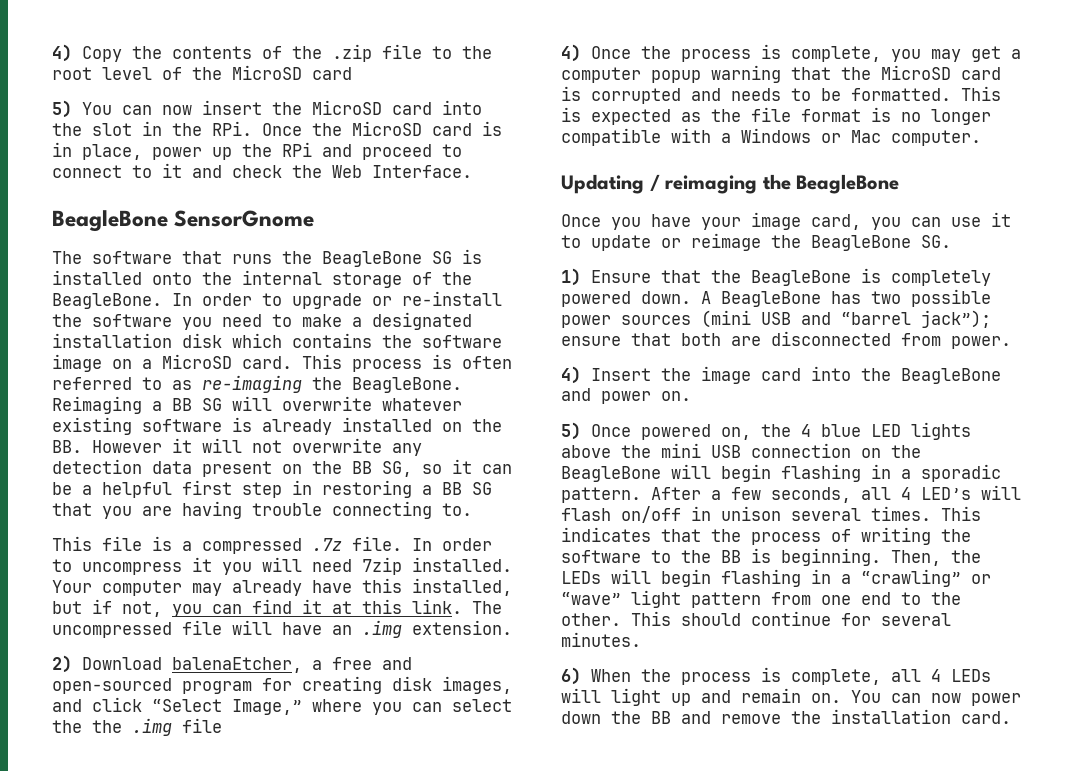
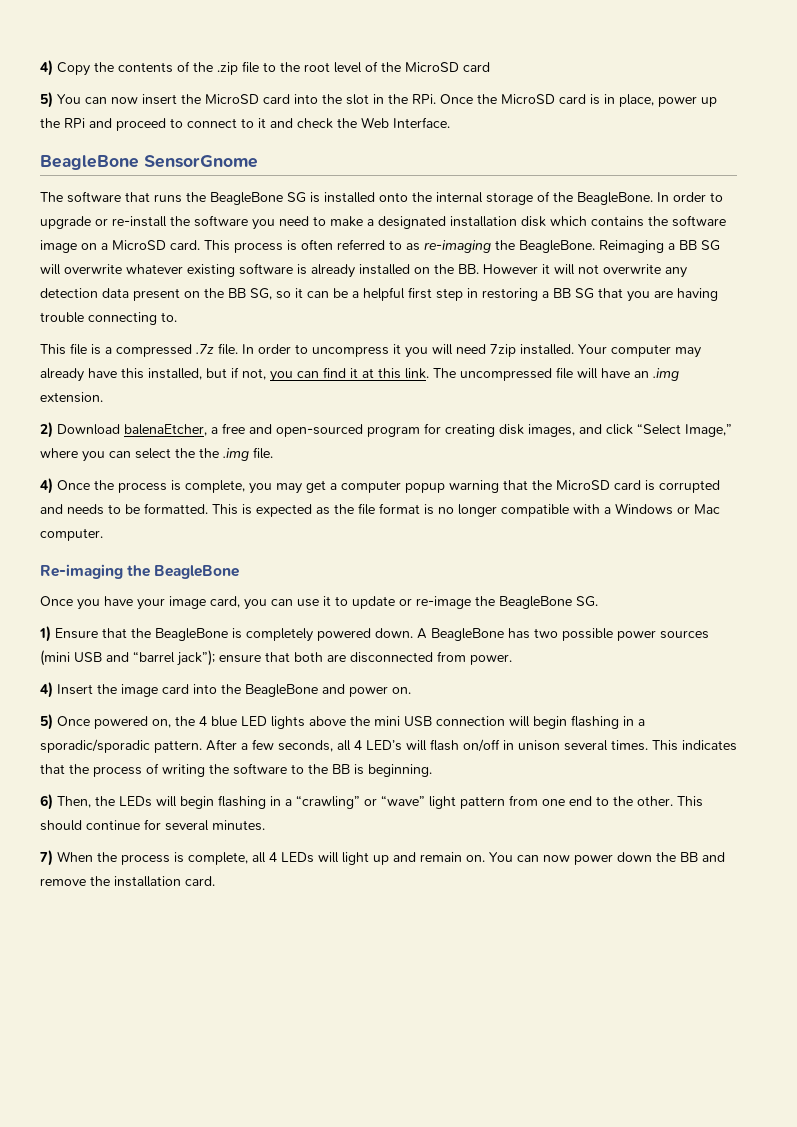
[182,718,222,733] file -> [253,447,273,459] file.
[561,174,758,194] Updating / reimaging -> [40,564,123,579] Re-imaging
[691,233,761,251] reimage -> [416,596,471,609] re-image
[861,445,921,458] [561,464,1001,482] on the BeagleBone will begin flashing in a sporadic -> [509,715,645,729] [40,739,150,753] will begin flashing in a sporadic/sporadic
(881, 557) none -> [40,794,53,810] // 6)
[561,667,581,685] 6) -> [40,850,53,866] 7)

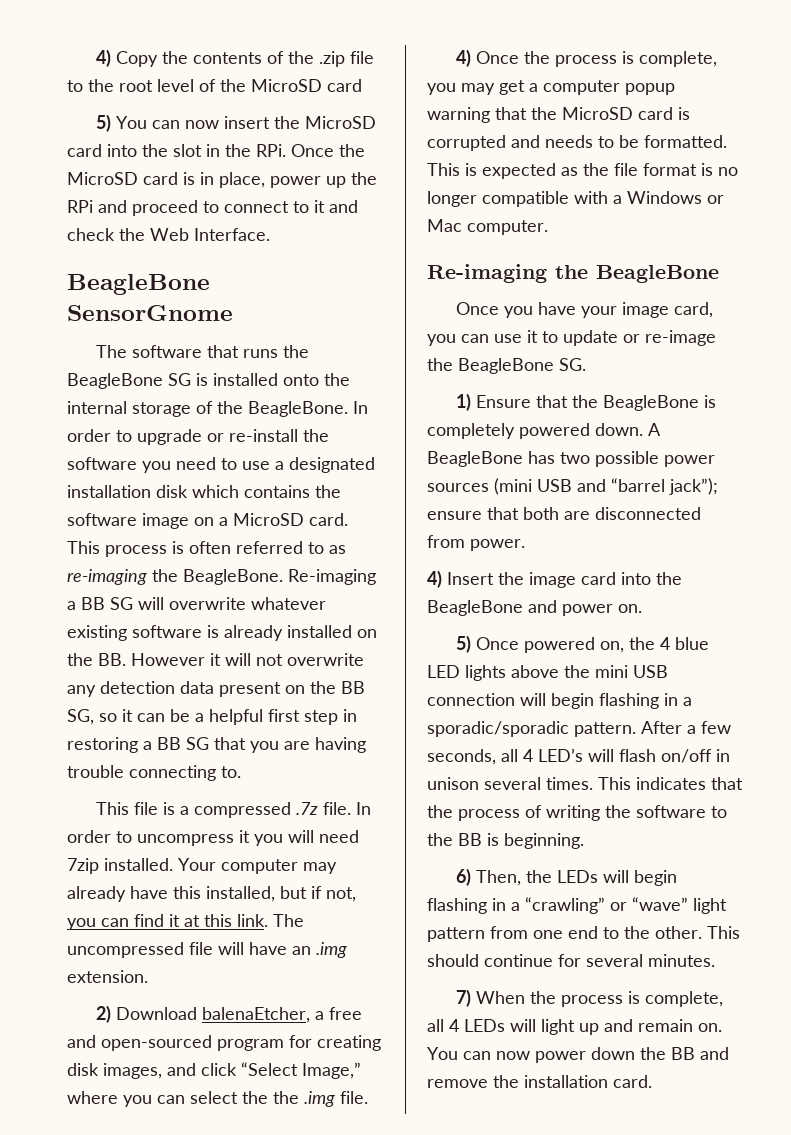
[330,216,363,227] make -> [242,461,270,470] use
[599,240,664,253] Reimaging -> [288,569,376,585] Re-imaging

